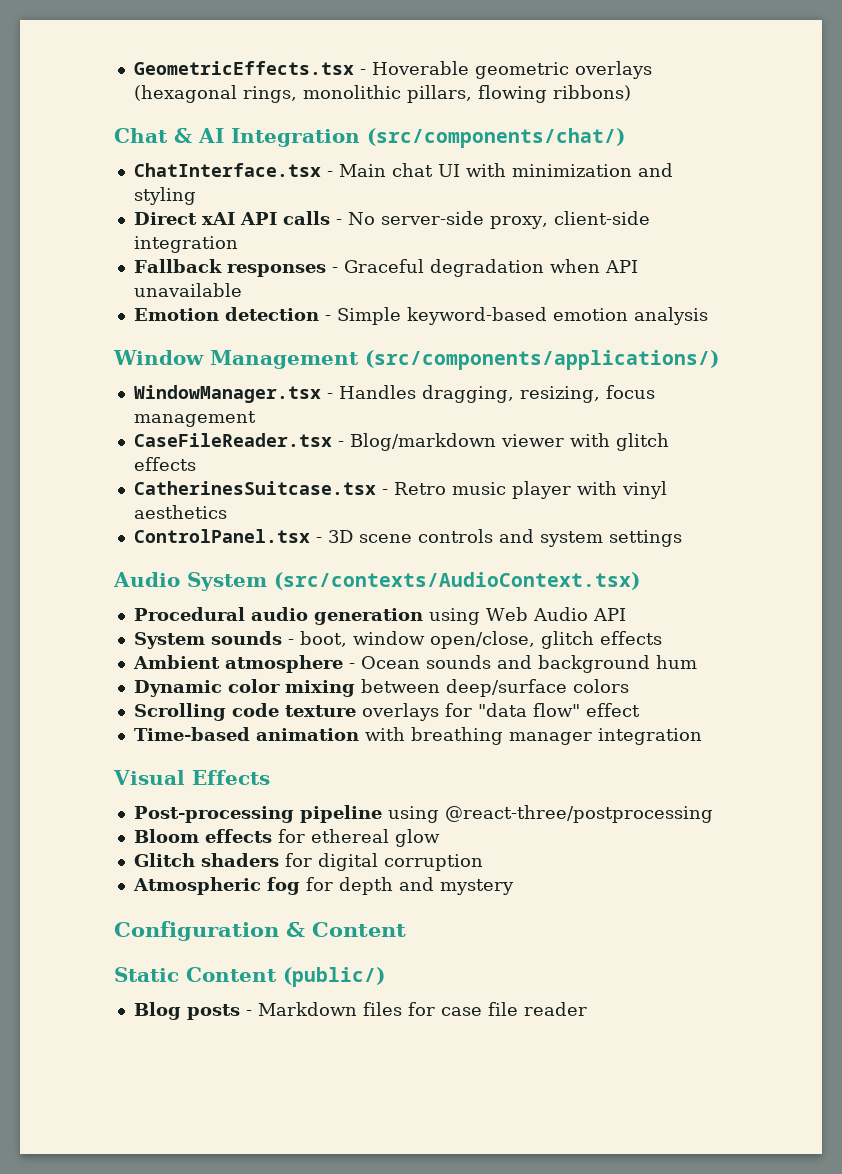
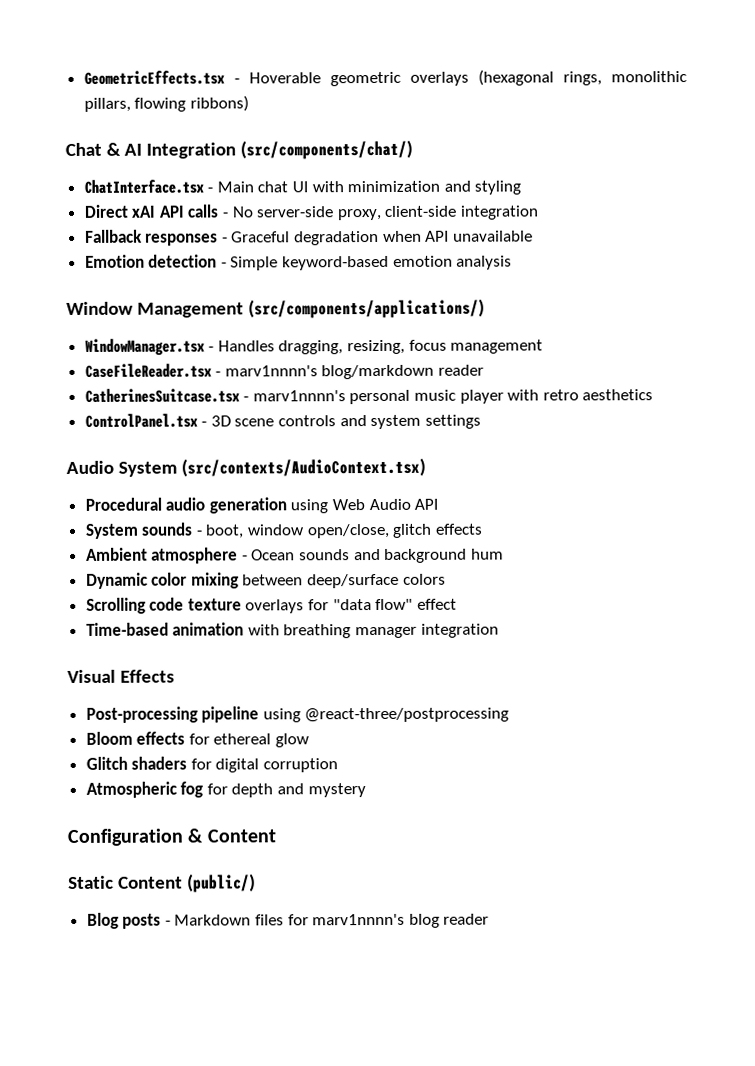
[349,433,669,451] [133,457,196,471] Blog/markdown viewer with glitch effects -> [224,364,485,380] marv1nnnn's blog/markdown reader
[393,482,446,495] Retro -> [252,389,411,405] marv1nnnn's personal
[621,481,667,499] vinyl -> [542,389,579,401] retro
[440,1002,518,1016] case file -> [312,913,440,928] marv1nnnn's blog

